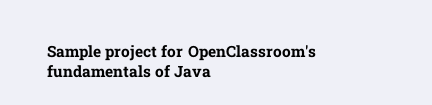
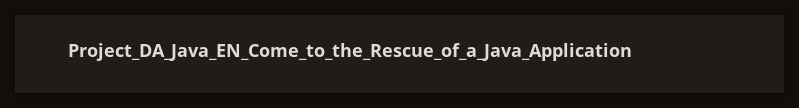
[47,45,316,61] [47,65,212,78] Sample project for OpenClassroom's fundamentals of Java -> [68,43,632,61] Project_DA_Java_EN_Come_to_the_Rescue_of_a_Java_Application

